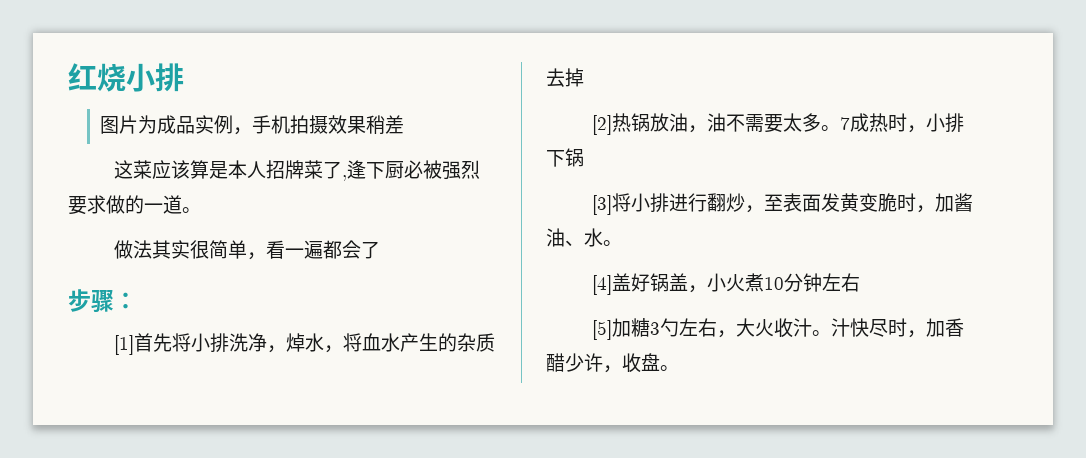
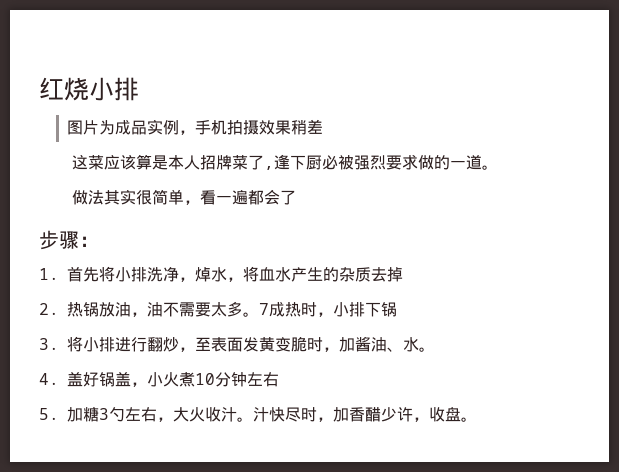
[113,335,134,355] [1] -> [39,268,59,280] 1.
[591,115,612,135] [2] -> [39,303,59,315] 2.
[591,195,612,215] [3] -> [39,338,59,350] 3.
[591,275,612,295] [4] -> [39,373,59,385] 4.
[591,320,612,340] [5] -> [39,408,59,420] 5.

